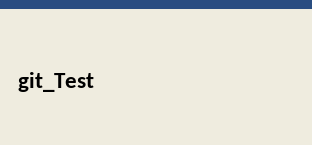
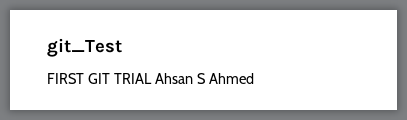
(94, 82) none -> [47,73,254,84] // FIRST GIT TRIAL Ahsan S Ahmed

